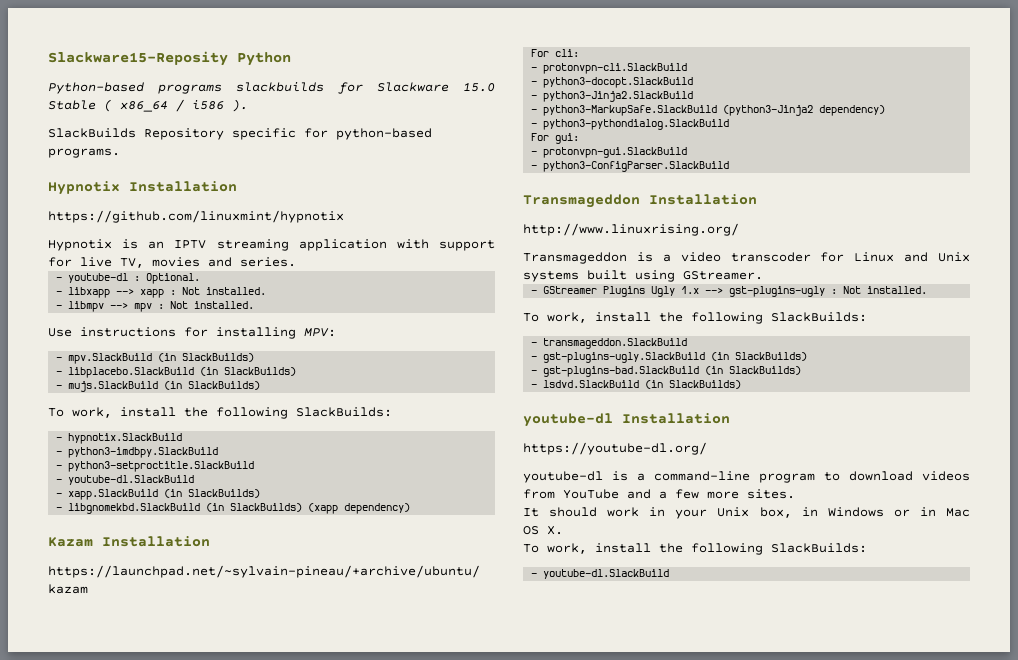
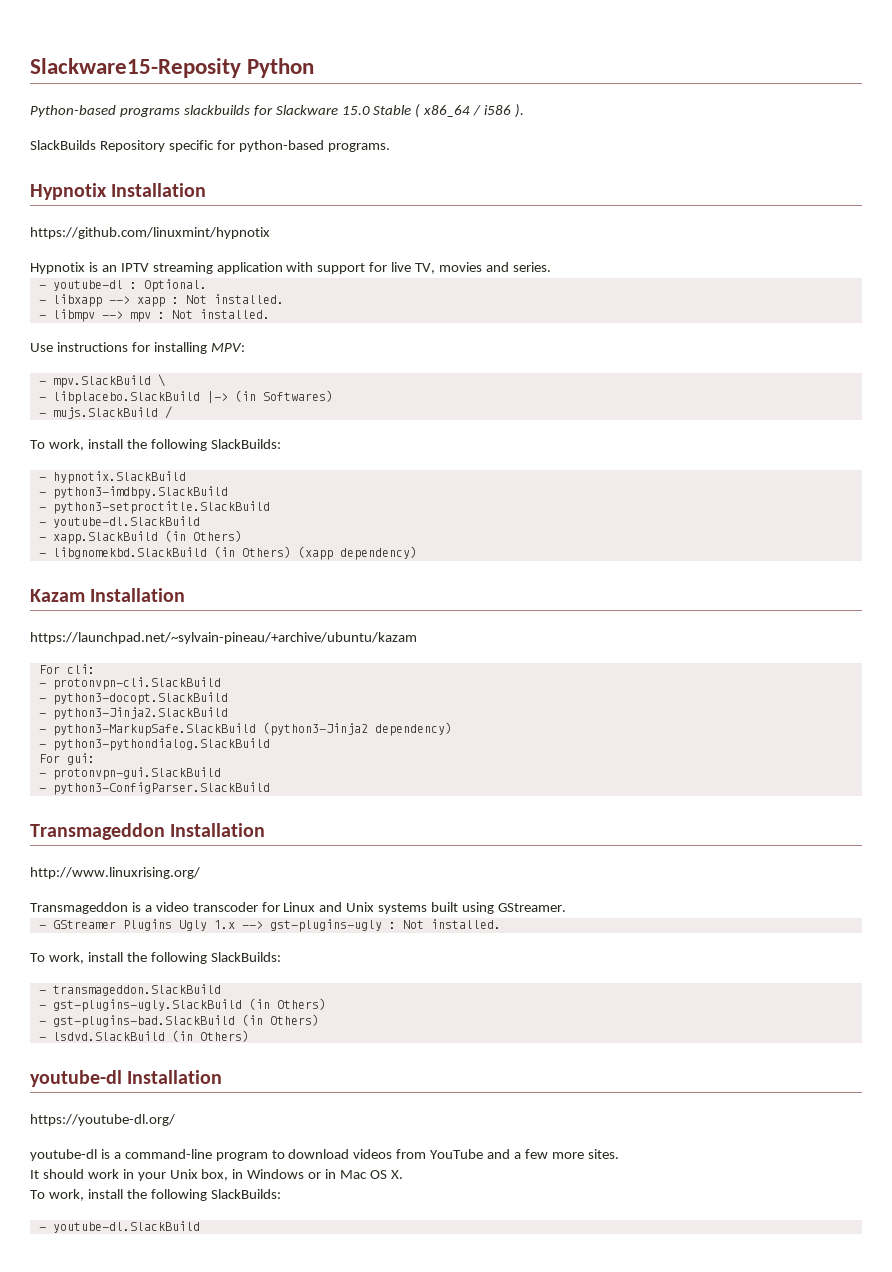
[158,353,255,362] (in SlackBuilds) -> [157,374,165,387] \
[200,367,297,376] (in SlackBuilds) -> [206,390,333,403] |-> (in Softwares)
[164,381,261,390] (in SlackBuilds) -> [164,406,172,419] /
[188,489,261,498] SlackBuilds) -> [192,530,242,542] Others)
[230,503,303,512] SlackBuilds) -> [241,546,291,558] Others)
[735,352,808,361] SlackBuilds) -> [276,998,326,1010] Others)
[729,366,802,375] SlackBuilds) -> [269,1014,319,1026] Others)
[669,380,742,389] SlackBuilds) -> [199,1030,249,1042] Others)

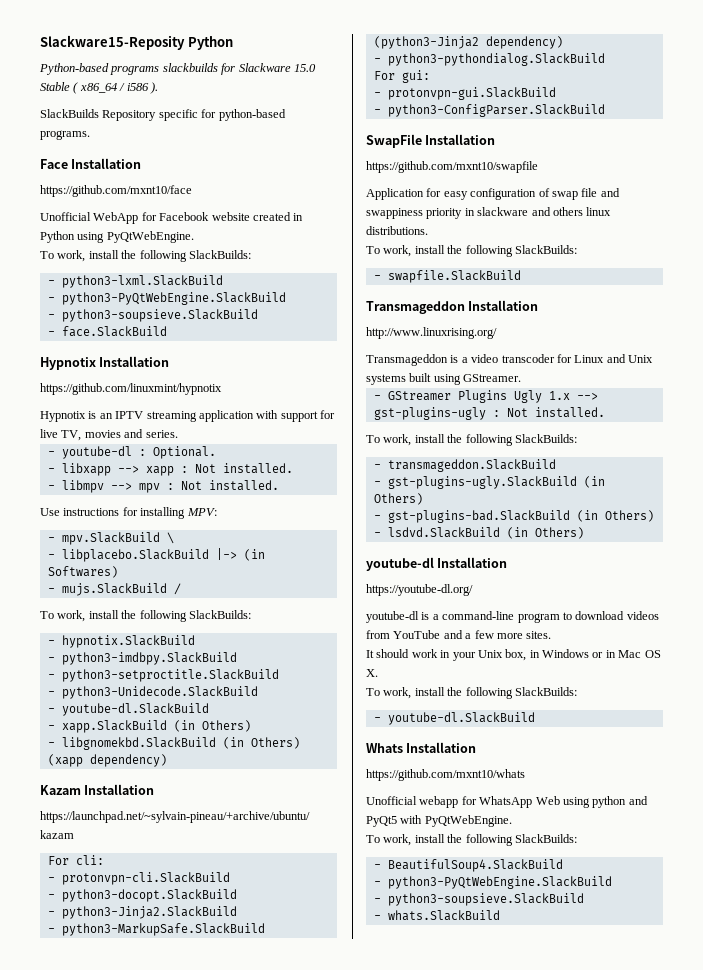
(390, 147) none -> [40,158,142,169] [40,185,192,197] [40,212,304,224] [40,231,194,243] [40,250,251,262] [47,275,223,288] [47,292,286,305] [47,309,258,322] [47,326,167,337] // Face Installation // https://github.com/mxnt10/face // Unofficial WebApp for Facebook website created in Python using PyQtWebEngine. // To work, install the following SlackBuilds: // - python3-lxml.SlackBuild // - python3-PyQtWebEngine.SlackBuild // - python3-soupsieve.SlackBuild // - face.SlackBuild
(270, 507) none -> [47,686,258,699] // - python3-Unidecode.SlackBuild
(270, 788) none -> [366,134,496,148] [366,161,538,173] [366,188,620,200] [366,207,612,219] [366,226,428,235] [366,245,577,257] [373,270,521,283] // SwapFile Installation // https://github.com/mxnt10/swapfile // Application for easy configuration of swap file and swappiness priority in slackware and others linux distributions. // To work, install the following SlackBuilds: // - swapfile.SlackBuild
(200, 1227) none -> [366,742,477,753] [366,769,525,781] [366,796,648,808] [366,815,512,827] [366,834,577,846] [373,859,563,872] [373,876,612,889] [373,893,584,906] [373,910,500,921] // Whats Installation // https://github.com/mxnt10/whats // Unofficial webapp for WhatsApp Web using python and PyQt5 with PyQtWebEngine. // To work, install the following SlackBuilds: // - BeautifulSoup4.SlackBuild // - python3-PyQtWebEngine.SlackBuild // - python3-soupsieve.SlackBuild // - whats.SlackBuild

